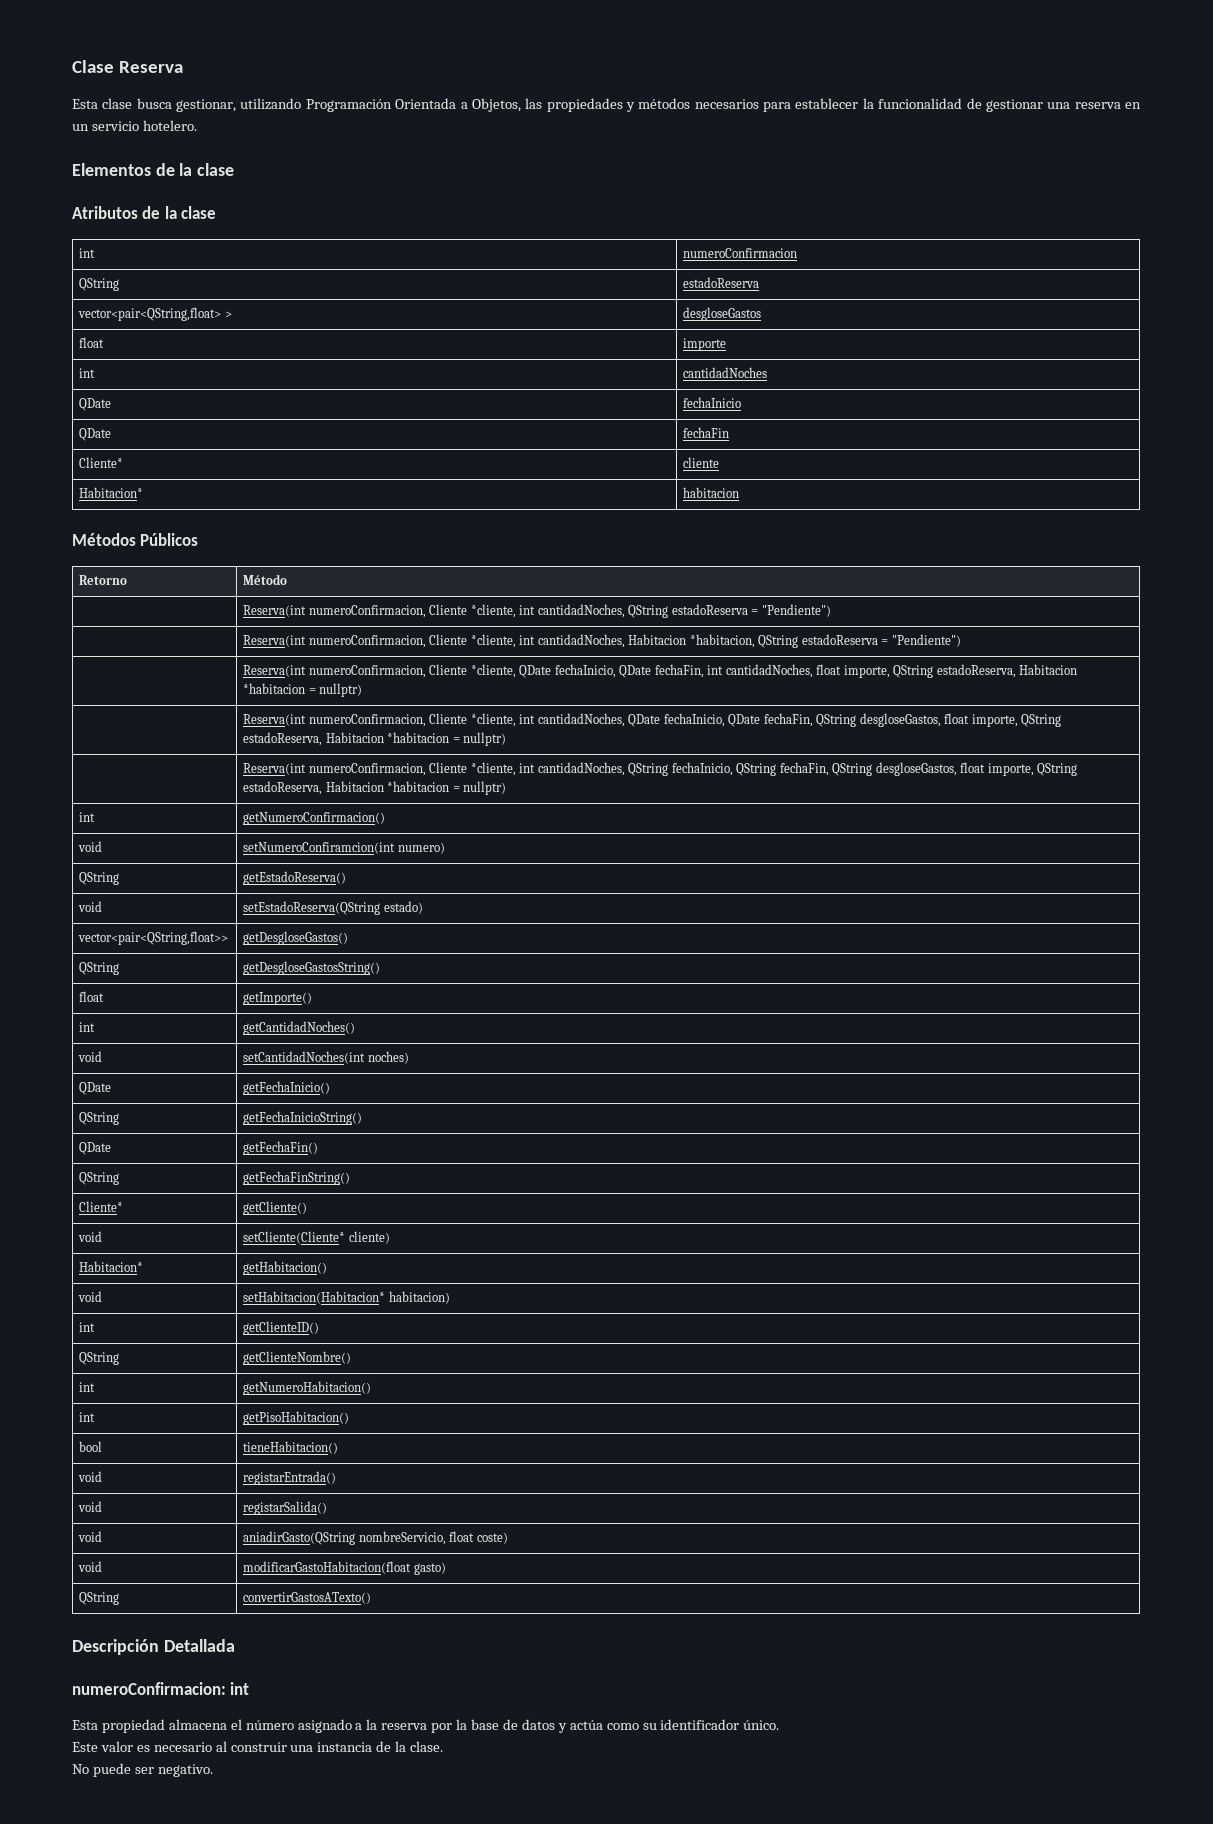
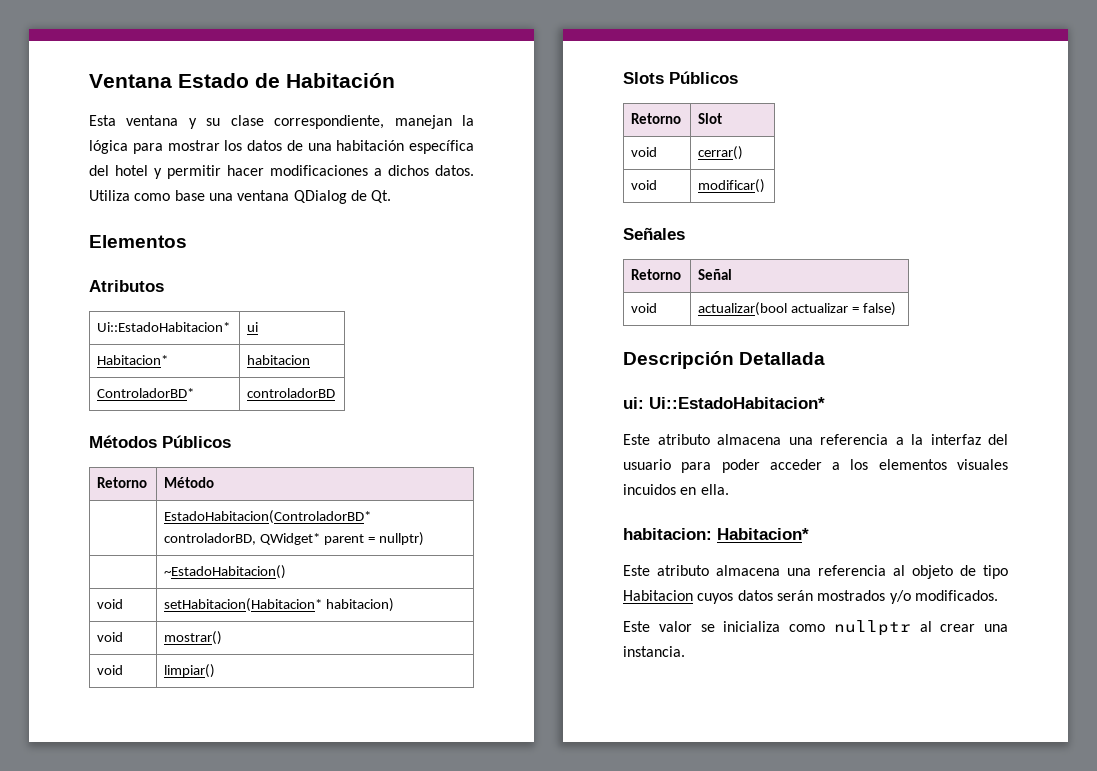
[72,60,184,73] [72,98,1141,112] [72,120,197,131] [72,163,235,176] [72,206,217,219] [79,248,96,258] [683,248,798,258] [79,278,120,291] [683,277,760,288] [78,307,232,321] [683,307,762,321] [79,337,105,348] [683,338,727,351] [79,368,96,378] [683,367,768,378] [79,398,112,411] [683,397,742,408] [79,428,112,441] [683,427,730,438] [79,457,124,468] [683,457,720,468] Clase Reserva // Esta clase busca gestionar, utilizando Programación Orientada a Objetos, las propiedades y métodos necesarios para establecer la funcionalidad de gestionar una reserva en un servicio hotelero. // Elementos de la clase // Atributos de la clase // int | numeroConfirmacion // QString | estadoReserva // vector<pair<QString,float> > | desgloseGastos // float | importe // int | cantidadNoches // QDate | fechaInicio // QDate | fechaFin // Cliente* | cliente -> [89,73,395,88] [89,115,474,129] [89,140,474,154] [89,165,474,179] [89,190,392,204] [89,235,187,248] [89,280,164,292] [97,322,231,332] [247,322,259,332] Ventana Estado de Habitación // Esta ventana y su clase correspondiente, manejan la lógica para mostrar los datos de una habitación específica del hotel y permitir hacer modificaciones a dichos datos. Utiliza como base una ventana QDialog de Qt. // Elementos // Atributos // Ui::EstadoHabitacion* | ui
(740, 492) none -> [97,388,195,398] [247,388,336,398] // ControladorBD* | controladorBD
[243,604,831,618] [243,634,961,648] [243,664,1078,678] [243,683,363,697] [243,713,1062,727] [243,732,507,746] [243,762,1078,776] [243,781,507,795] [79,812,96,822] [243,812,386,825] [78,841,103,852] [243,842,445,854] [79,872,120,885] [243,871,347,885] [78,901,103,912] [243,901,423,915] [78,931,229,945] [243,931,349,945] [79,962,120,975] [243,961,381,975] [79,991,105,1002] [243,992,313,1005] [79,1022,96,1032] [243,1021,356,1035] [78,1051,103,1062] [243,1051,409,1064] [79,1082,112,1095] [243,1081,331,1095] [79,1112,120,1125] [243,1111,363,1125] [79,1142,112,1155] [243,1141,319,1155] [79,1172,120,1185] [243,1171,351,1185] [79,1201,124,1212] [243,1201,308,1215] [78,1231,103,1242] [243,1231,390,1244] [79,1261,144,1272] [243,1261,328,1275] [78,1291,103,1302] [243,1291,450,1304] [79,1322,96,1332] [243,1321,320,1335] [79,1352,120,1365] [243,1351,352,1365] [79,1382,96,1392] [243,1381,372,1395] [79,1412,96,1422] [243,1411,350,1425] [79,1441,103,1452] [243,1441,339,1454] [78,1471,103,1482] [243,1471,337,1485] [78,1501,103,1512] [243,1501,328,1515] [78,1531,103,1542] [243,1531,508,1545] [78,1561,103,1572] [243,1561,446,1575] [79,1592,120,1605] [243,1592,372,1604] [72,1639,235,1655] [72,1682,250,1695] [72,1719,780,1733] [72,1741,444,1752] [72,1763,213,1777] Reserva(int numeroConfirmacion, Cliente *cliente, int cantidadNoches, QString estadoReserva = "Pendiente") // | Reserva(int numeroConfirmacion, Cliente *cliente, int cantidadNoches, Habitacion *habitacion, QString estadoReserva = "Pendiente") // | Reserva(int numeroConfirmacion, Cliente *cliente, QDate fechaInicio, QDate fechaFin, int cantidadNoches, float importe, QString estadoReserva, Habitacion *habitacion = nullptr) // | Reserva(int numeroConfirmacion, Cliente *cliente, int cantidadNoches, QDate fechaInicio, QDate fechaFin, QString desgloseGastos, float importe, QString estadoReserva, Habitacion *habitacion = nullptr) // | Reserva(int numeroConfirmacion, Cliente *cliente, int cantidadNoches, QString fechaInicio, QString fechaFin, QString desgloseGastos, float importe, QString estadoReserva, Habitacion *habitacion = nullptr) // int | getNumeroConfirmacion() // void | setNumeroConfiramcion(int numero) // QString | getEstadoReserva() // void | setEstadoReserva(QString estado) // vector<pair<QString,float>> | getDesgloseGastos() // QString | getDesgloseGastosString() // float | getImporte() // int | getCantidadNoches() // void | setCantidadNoches(int noches) // QDate | getFechaInicio() // QString | getFechaInicioString() // QDate | getFechaFin() // QString | getFechaFinString() // Cliente* | getCliente() // void | setCliente(Cliente* cliente) // Habitacion* | getHabitacion() // void | setHabitacion(Habitacion* habitacion) // int | getClienteID() // QString | getClienteNombre() // int | getNumeroHabitacion() // int | getPisoHabitacion() // bool | tieneHabitacion() // void | registarEntrada() // void | registarSalida() // void | aniadirGasto(QString nombreServicio, float coste) // void | modificarGastoHabitacion(float gasto) // QString | convertirGastosATexto() // Descripción Detallada // numeroConfirmacion: int // Esta propiedad almacena el número asignado a la reserva por la base de datos y actúa como su identificador único. // Este valor es necesario al construir una instancia de la clase. // No puede ser negativo. -> [164,510,372,524] [164,532,424,546] [164,565,287,579] [97,599,124,609] [164,598,395,612] [97,632,124,642] [164,631,223,645] [97,665,124,675] [164,664,216,678] [623,71,738,84] [631,113,682,124] [698,113,723,124] [631,147,658,157] [698,146,744,160] [631,180,658,190] [698,179,766,193] [623,227,685,240] [631,269,682,280] [698,269,733,280] [631,303,658,313] [698,302,896,316] [623,351,826,369] [623,397,825,409] [623,434,1008,445] [623,459,1008,473] [623,484,729,495] [623,528,809,540] [623,565,1008,579] [623,590,998,604] [623,620,1008,636] [623,646,685,657] EstadoHabitacion(ControladorBD* controladorBD, QWidget* parent = nullptr) // | ~EstadoHabitacion() // void | setHabitacion(Habitacion* habitacion) // void | mostrar() // void | limpiar() // Slots Públicos // Retorno | Slot // void | cerrar() // void | modificar() // Señales // Retorno | Señal // void | actualizar(bool actualizar = false) // Descripción Detallada // ui: Ui::EstadoHabitacion* // Este atributo almacena una referencia a la interfaz del usuario para poder acceder a los elementos visuales incuidos en ella. // habitacion: Habitacion* // Este atributo almacena una referencia al objeto de tipo Habitacion cuyos datos serán mostrados y/o modificados. // Este valor se inicializa como nullptr al crear una instancia.

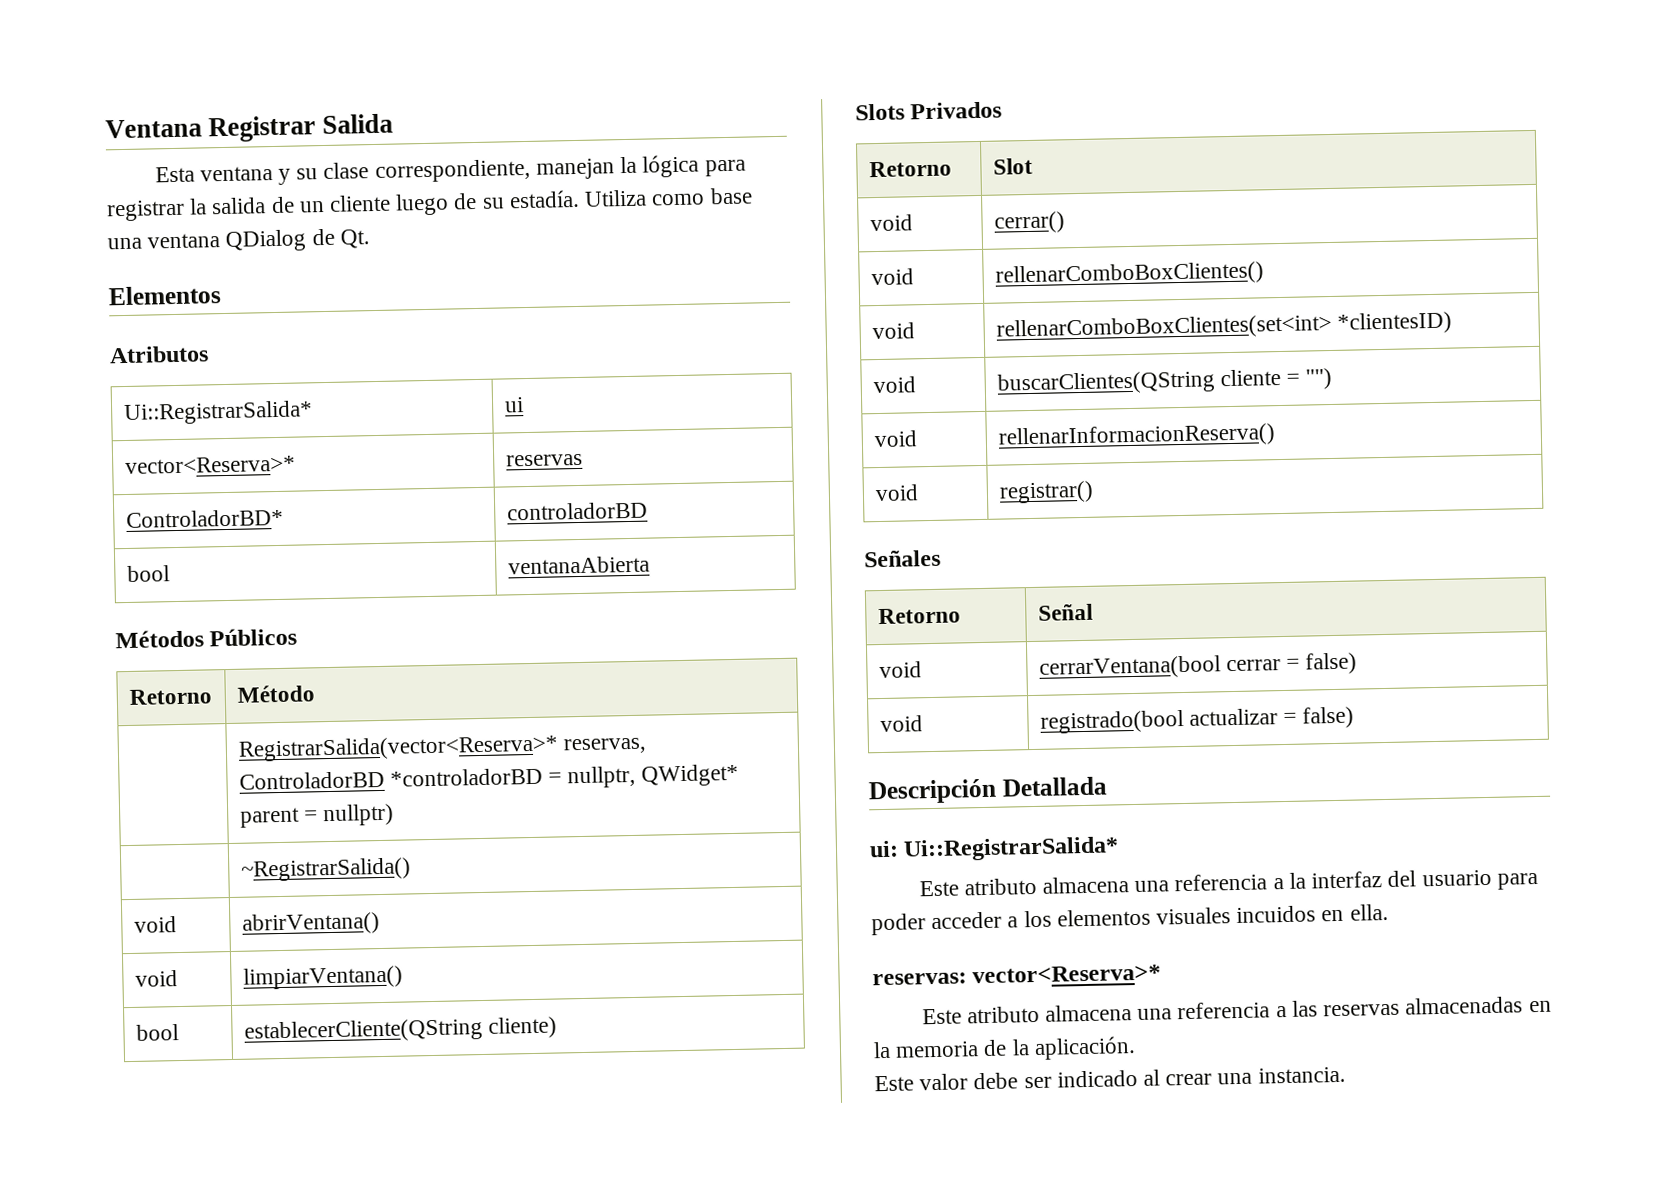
[178,73,395,88] Estado de Habitación -> [208,113,394,143] Registrar Salida
[167,140,474,154] [89,165,474,179] mostrar los datos de una habitación específica del hotel y permitir hacer modificaciones a dichos datos. -> [106,189,580,222] registrar la salida de un cliente luego de su estadía.
[97,322,231,332] Ui::EstadoHabitacion* -> [122,400,313,426] Ui::RegistrarSalida*
[97,355,169,365] [247,355,311,365] Habitacion* | habitacion -> [124,455,296,475] [505,453,583,467] vector<Reserva>* | reservas
(336, 393) none -> [126,565,170,583] [507,555,650,575] // bool | ventanaAbierta
[164,510,372,524] [164,533,257,545] EstadoHabitacion(ControladorBD* controladorBD, -> [237,734,647,762] [238,765,637,790] RegistrarSalida(vector<Reserva>* reservas, ControladorBD *controladorBD = nullptr,
[164,565,287,579] [97,599,124,609] [164,598,395,612] [97,632,124,642] [164,631,223,645] [97,665,124,675] [164,664,216,678] ~EstadoHabitacion() // void | setHabitacion(Habitacion* habitacion) // void | mostrar() // void | limpiar() -> [240,857,411,882] [133,916,177,933] [241,912,380,936] [134,970,178,987] [242,965,403,990] [135,1024,179,1041] [243,1016,557,1044] ~RegistrarSalida() // void | abrirVentana() // void | limpiarVentana() // bool | establecerCliente(QString cliente)
[669,71,738,84] Públicos -> [910,101,1003,120] Privados
[698,179,766,193] [623,227,685,240] [631,269,682,280] [698,269,733,280] [631,303,658,313] [698,302,788,316] modificar() // Señales // Retorno | Señal // void | actualizar(bool -> [994,261,1264,288] [871,322,915,340] [995,311,1452,342] [872,376,916,394] [996,367,1333,396] [873,430,917,448] [997,423,1276,450] [874,484,919,502] [998,480,1094,504] [864,549,941,568] [877,607,961,625] [1037,603,1093,621] [878,661,922,679] [1038,652,1358,680] [879,715,923,733] [1039,710,1184,734] rellenarComboBoxClientes() // void | rellenarComboBoxClientes(set<int> *clientesID) // void | buscarClientes(QString cliente = "") // void | rellenarInformacionReserva() // void | registrar() // Señales // Retorno | Señal // void | cerrarVentana(bool cerrar = false) // void | registrado(bool
[649,397,825,409] Ui::EstadoHabitacion* -> [903,836,1120,862] Ui::RegistrarSalida*
[623,528,809,540] [623,565,1008,579] [623,590,998,604] [623,620,911,636] habitacion: Habitacion* // Este atributo almacena una referencia al objeto de tipo Habitacion cuyos datos serán mostrados y/o modificados. // Este valor se inicializa como nullptr -> [872,964,1162,986] [921,996,1552,1025] [873,1036,1136,1061] [874,1069,1138,1092] reservas: vector<Reserva>* // Este atributo almacena una referencia a las reservas almacenadas en la memoria de la aplicación. // Este valor debe ser indicado

